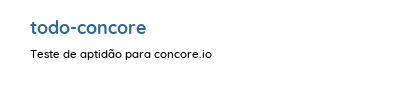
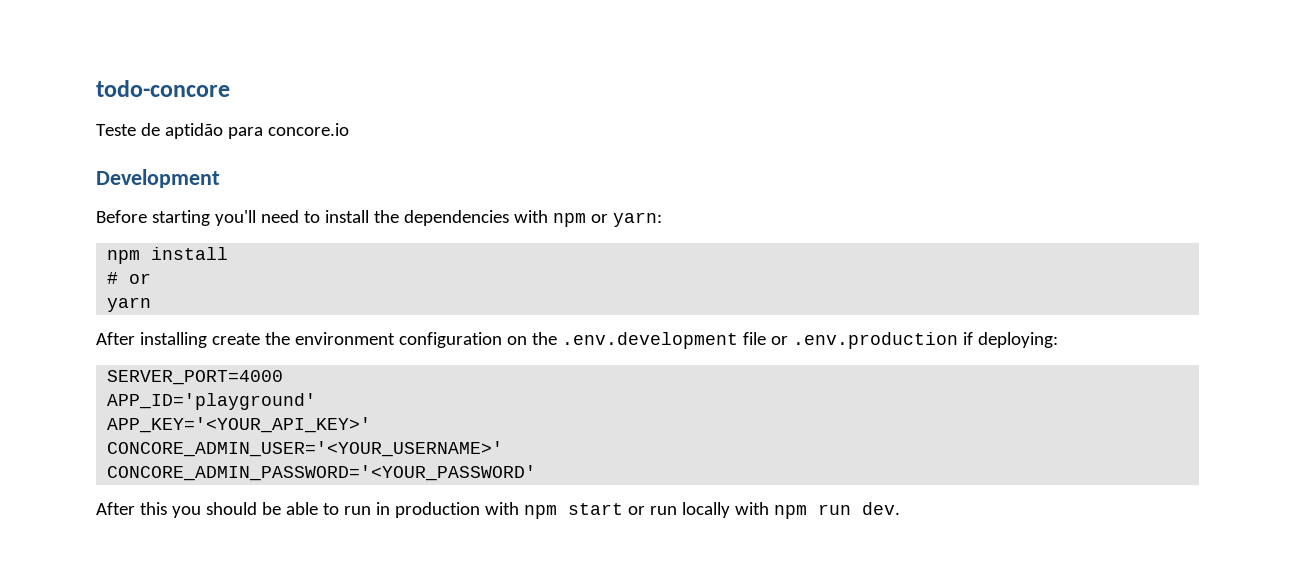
(213, 54) none -> [96,169,220,188] [96,210,662,227] [107,247,229,264] [107,272,152,284] [107,297,152,312] [96,332,1058,349] [107,370,284,385] [107,393,317,410] [107,417,372,433] [107,441,504,457] [107,465,537,481] [96,502,900,519] // Development // Before starting you'll need to install the dependencies with npm or yarn: // npm install // # or // yarn // After installing create the environment configuration on the .env.development file or .env.production if deploying: // SERVER_PORT=4000 // APP_ID='playground' // APP_KEY='<YOUR_API_KEY>' // CONCORE_ADMIN_USER='<YOUR_USERNAME>' // CONCORE_ADMIN_PASSWORD='<YOUR_PASSWORD' // After this you should be able to run in production with npm start or run locally with npm run dev.

